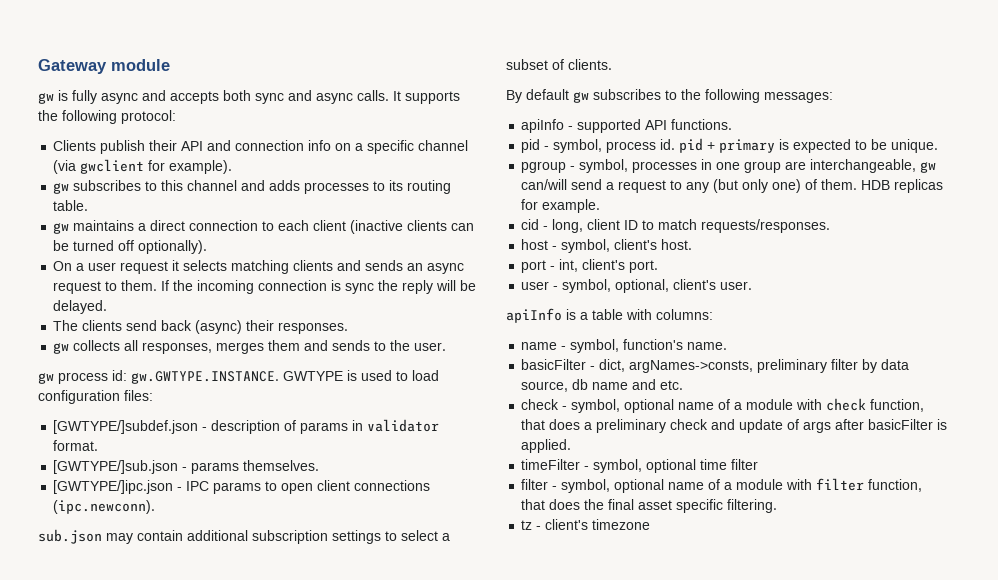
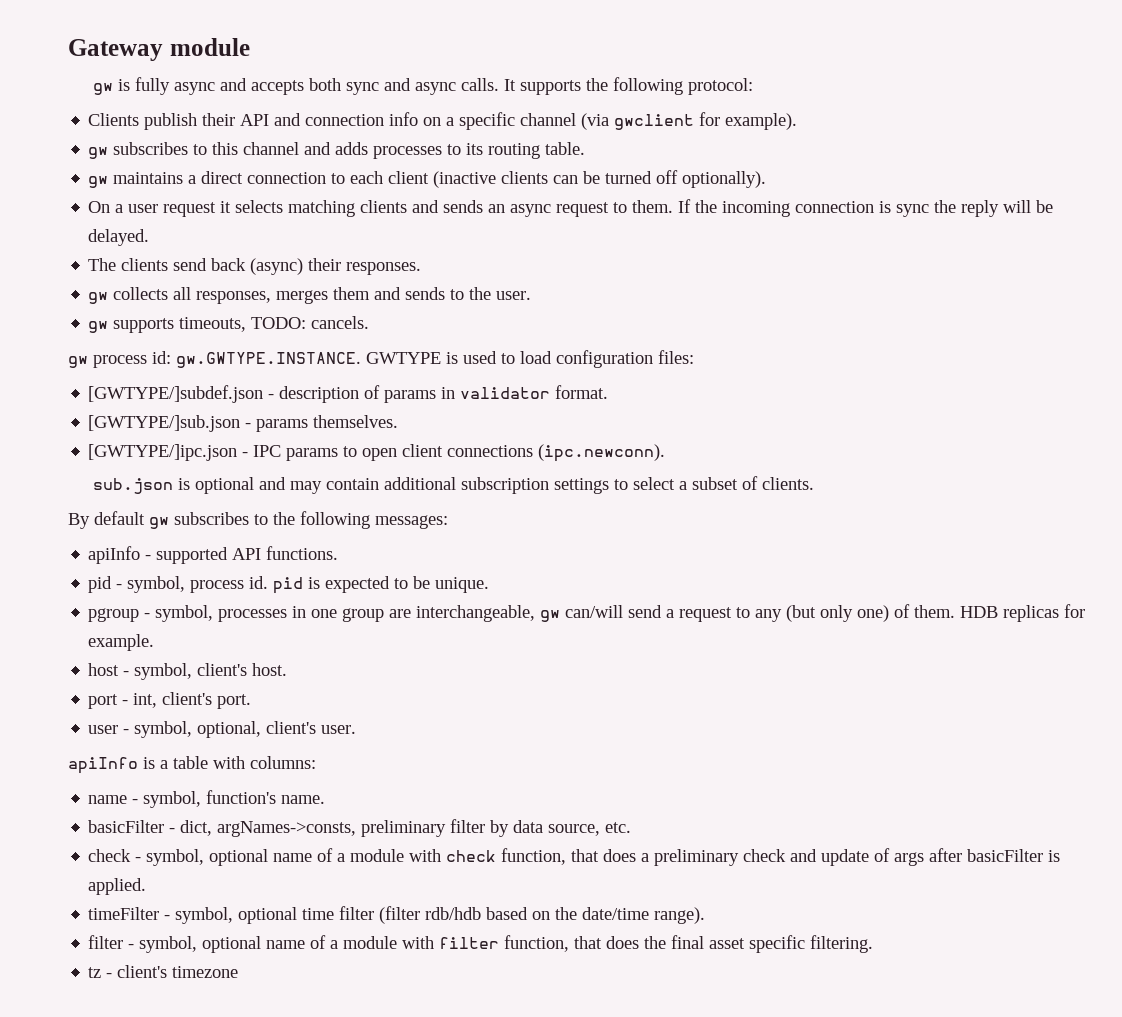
(447, 346) none -> [88,316,370,333] // gw supports timeouts, TODO: cancels.
(102, 536) none -> [178,477,287,494] is optional and
[707,139,776,153] + primary -> (304, 585) none
[521,219,831,233] // cid - long, client ID to match requests/responses. -> (155, 642) none
[572,379,657,390] db name and -> (601, 830) none
(759, 464) none -> [379,906,706,924] (filter rdb/hdb based on the date/time range).

